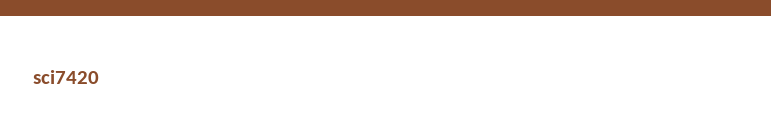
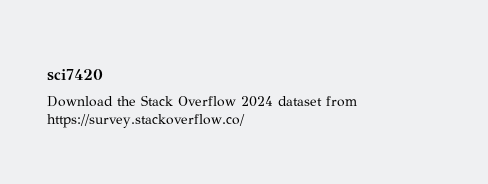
(99, 77) none -> [47,95,357,107] [47,114,245,128] // Download the Stack Overflow 2024 dataset from https://survey.stackoverflow.co/

